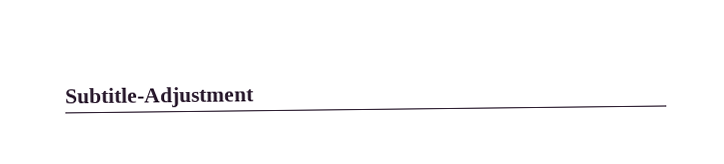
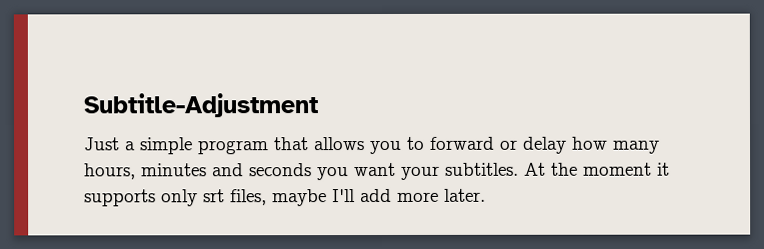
(255, 97) none -> [84,136,660,155] [84,162,670,181] [84,188,486,207] // Just a simple program that allows you to forward or delay how many hours, minutes and seconds you want your subtitles. At the moment it supports only srt files, maybe I'll add more later.

